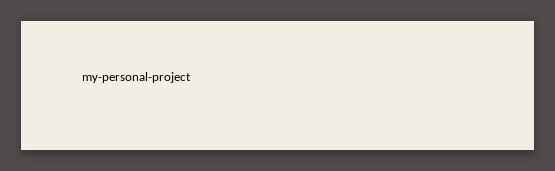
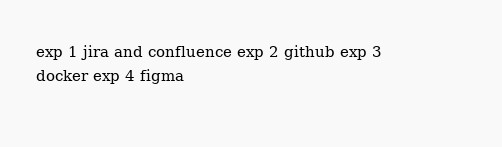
[82,72,191,83] my-personal-project -> [36,45,382,60] [36,69,184,84] exp 1 jira and confluence exp 2 github exp 3 docker exp 4 figma

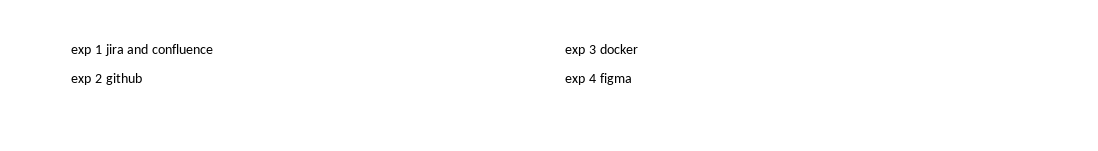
(232, 51) none -> (214, 49) //
(335, 52) none -> (142, 79) //
(89, 75) none -> (638, 49) //

